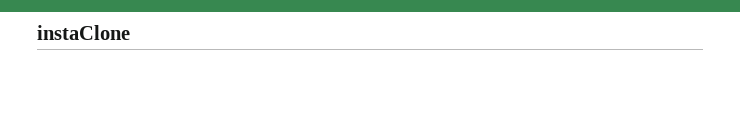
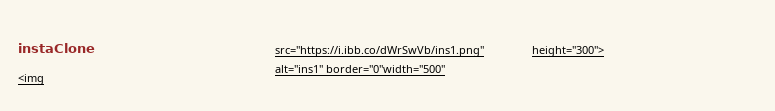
(130, 32) none -> [18,74,44,85] [275,46,484,57] [275,65,445,73] [532,46,604,57] // <img src="https://i.ibb.co/dWrSwVb/ins1.png" alt="ins1" border="0"width="500" height="300">

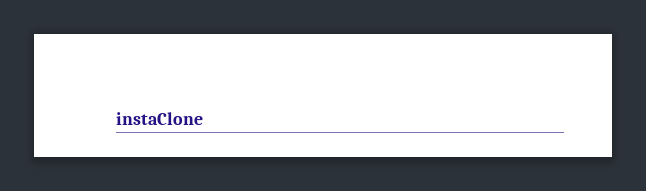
[18,74,44,85] [275,46,484,57] [275,65,445,73] [532,46,604,57] // <img src="https://i.ibb.co/dWrSwVb/ins1.png" alt="ins1" border="0"width="500" height="300"> -> (203, 118) none

